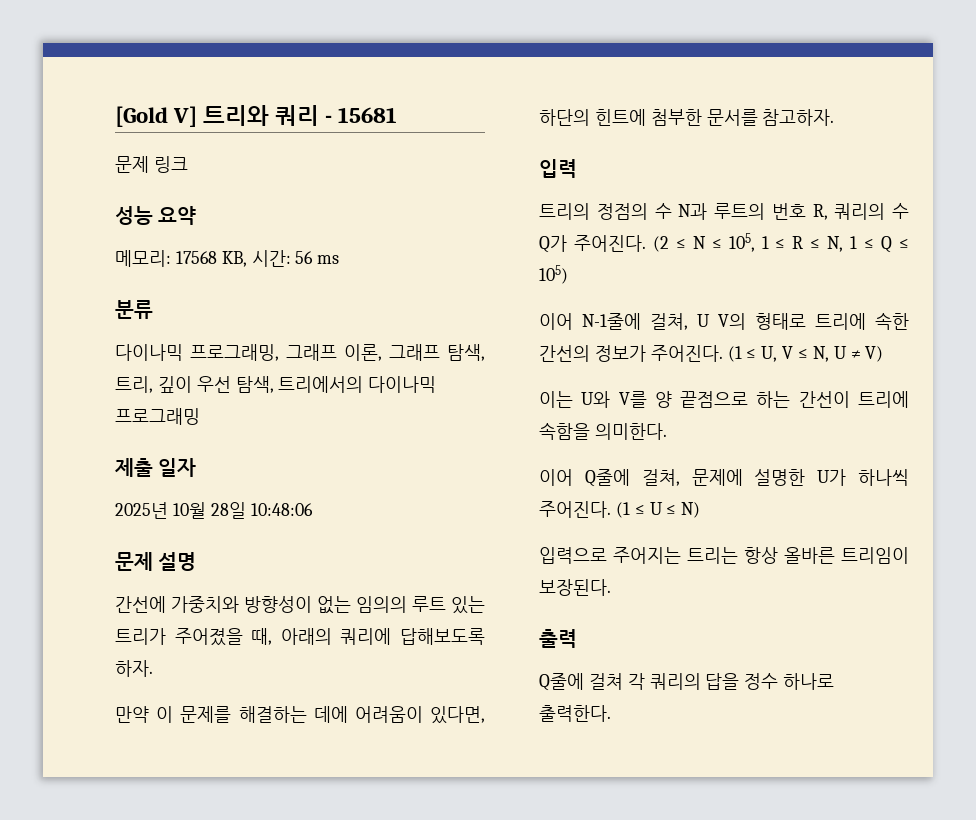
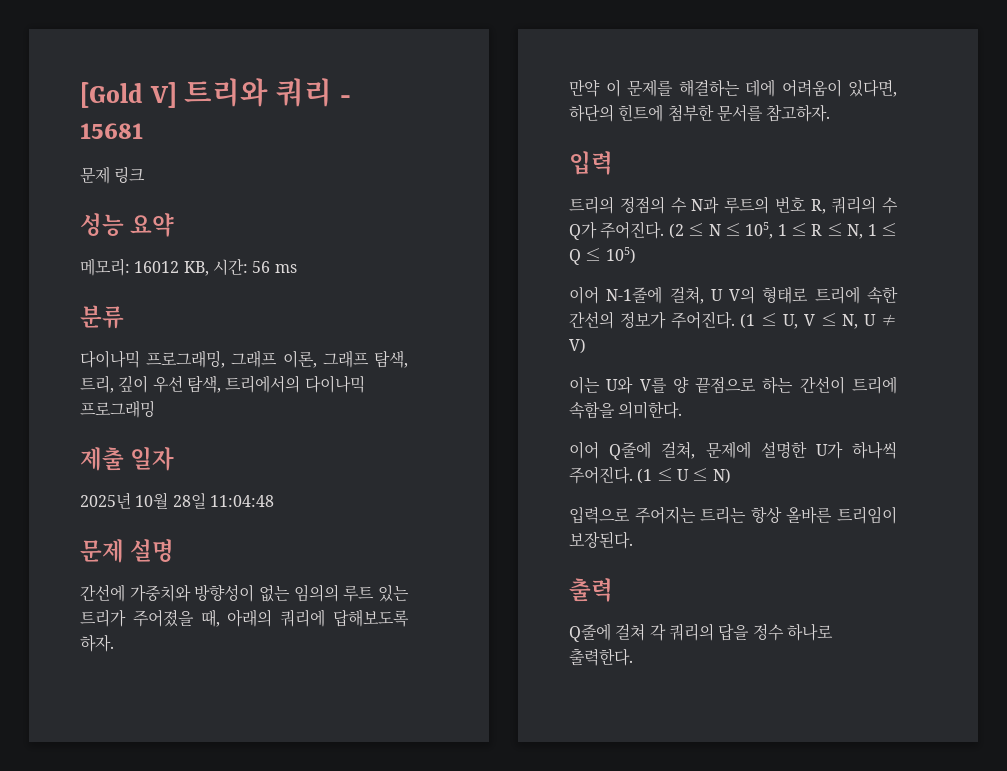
[175,251,217,264] 17568 -> [134,261,180,273] 16012
[250,503,313,516] 10:48:06 -> [209,495,274,507] 11:04:48

